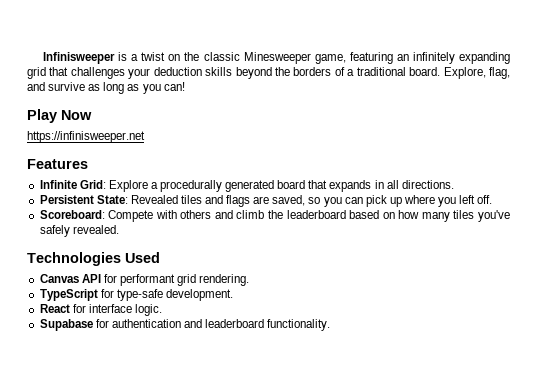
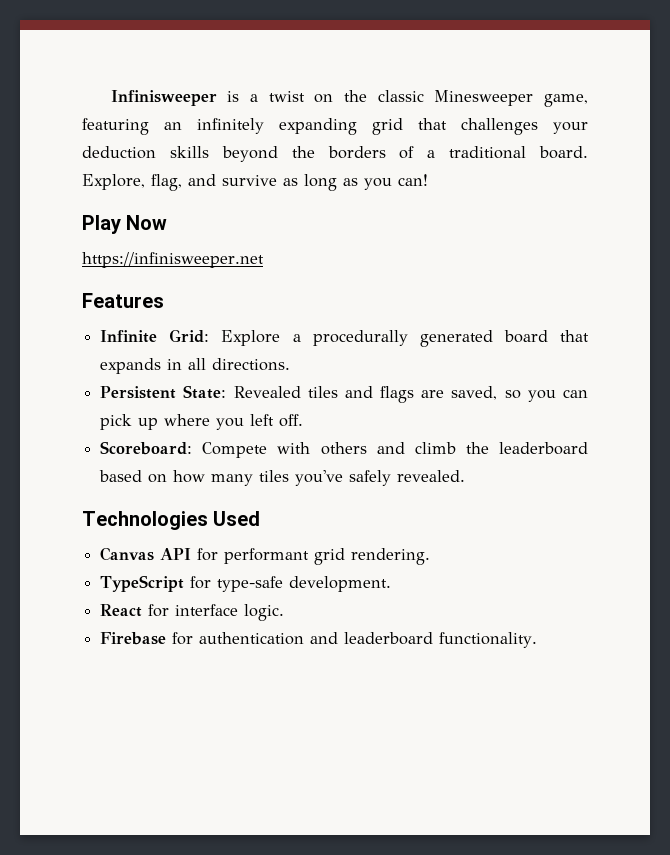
[39,319,93,331] Supabase -> [100,632,167,645] Firebase

